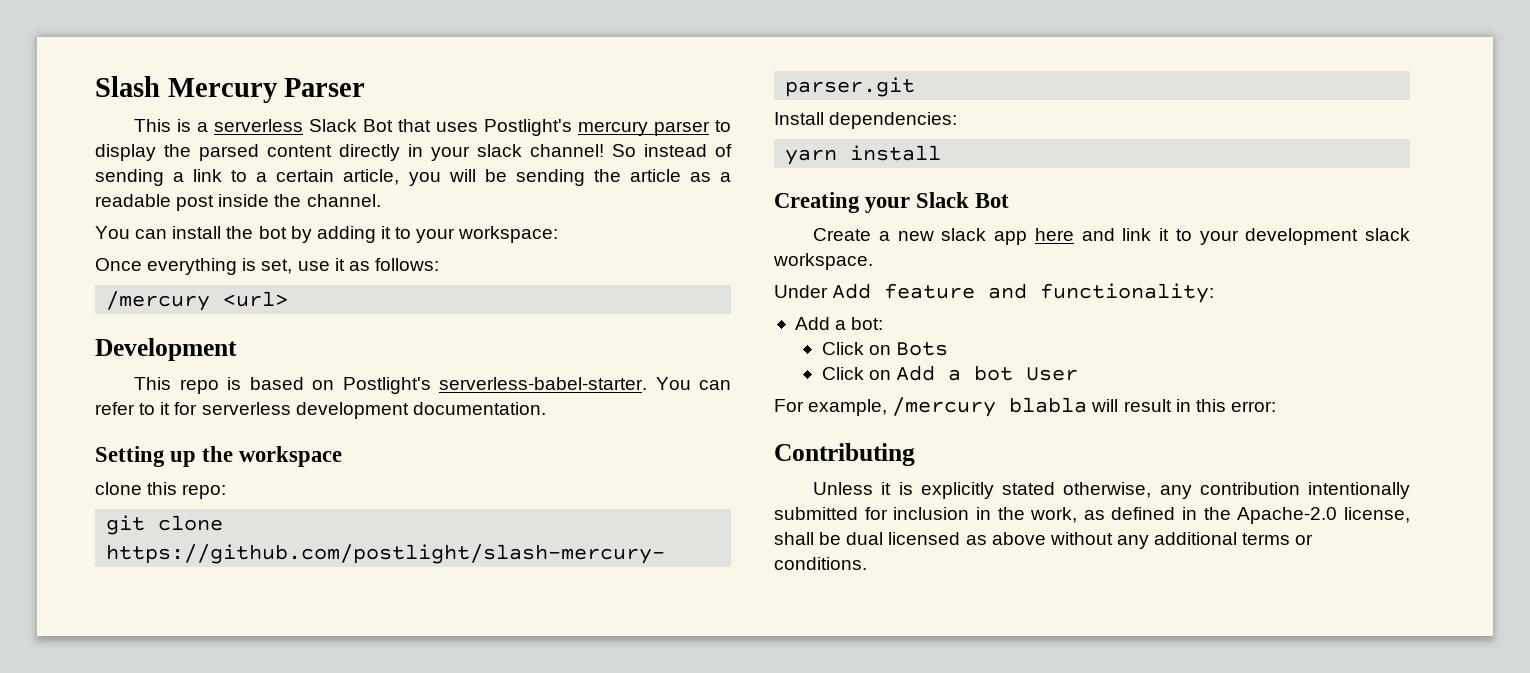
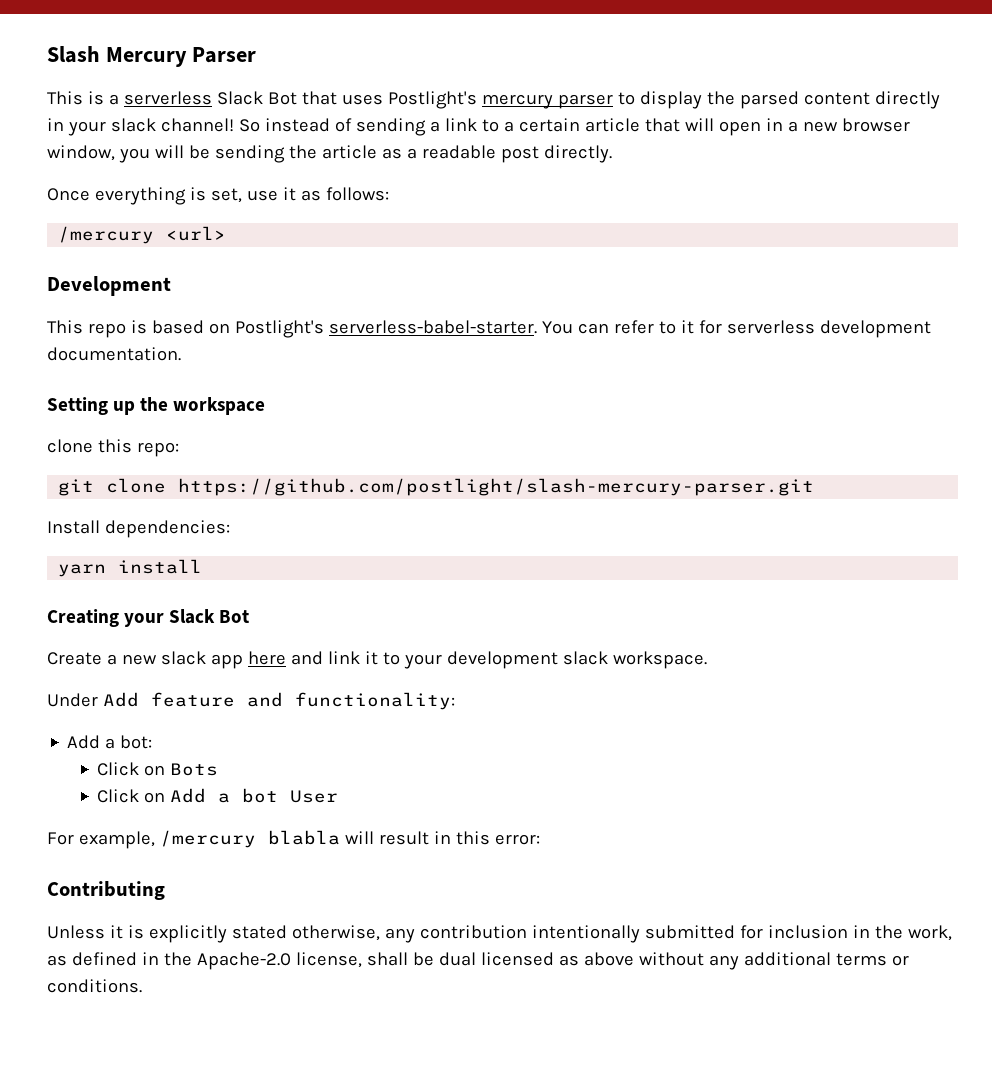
[343,169,400,185] article, -> [584,118,910,136] [47,145,115,161] article that will open in a new browser window,
[218,194,381,207] [95,226,559,243] inside the channel. // You can install the bot by adding it to your workspace: -> [543,145,612,163] directly.

